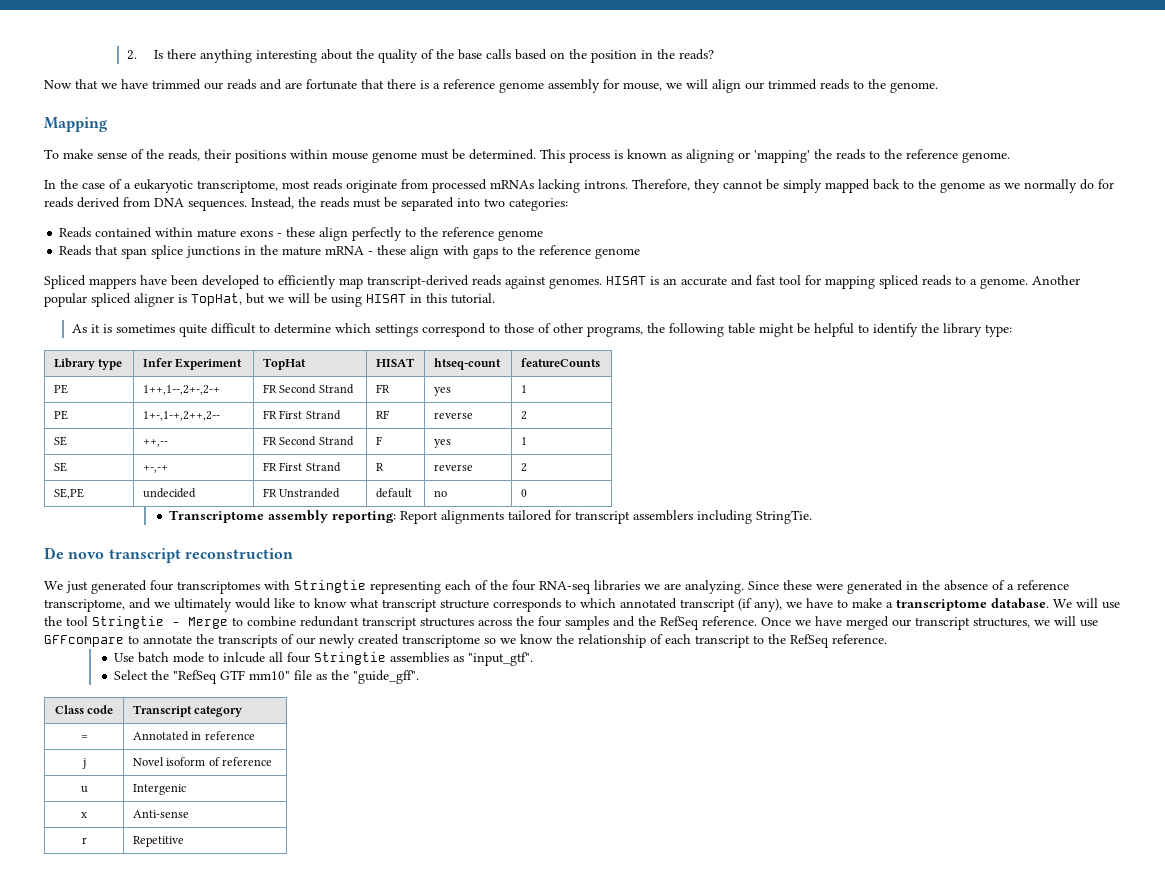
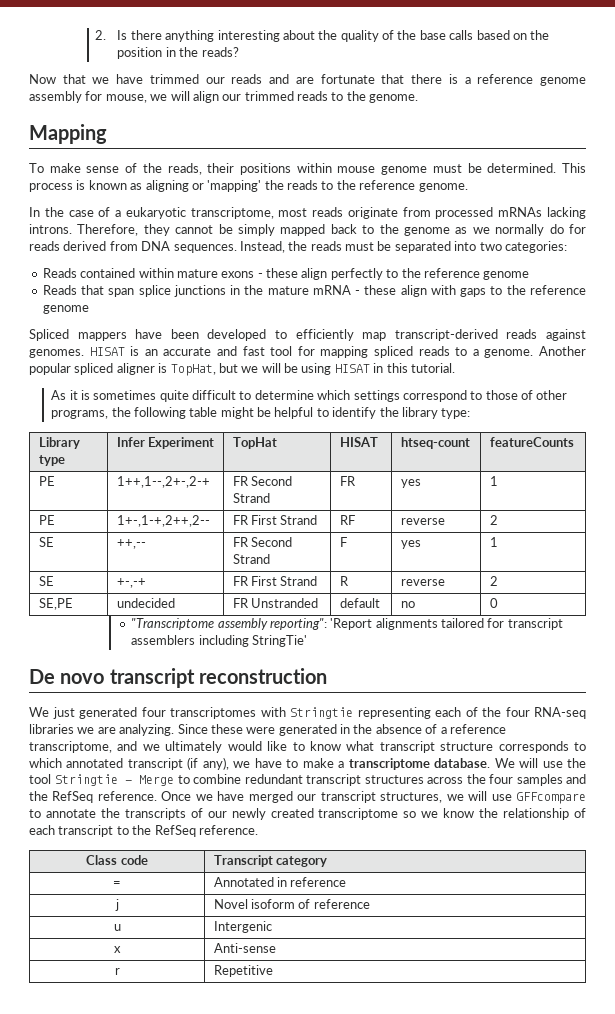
[169,510,439,524] Transcriptome assembly reporting: Report -> [131,618,373,630] "Transcriptome assembly reporting": 'Report
[756,510,813,524] StringTie. -> [251,635,307,647] StringTie'
[114,652,534,666] [114,670,420,684] // Use batch mode to inlcude all four Stringtie assemblies as "input_gtf". // Select the "RefSeq GTF mm10" file as the "guide_gff". -> (258, 830) none

